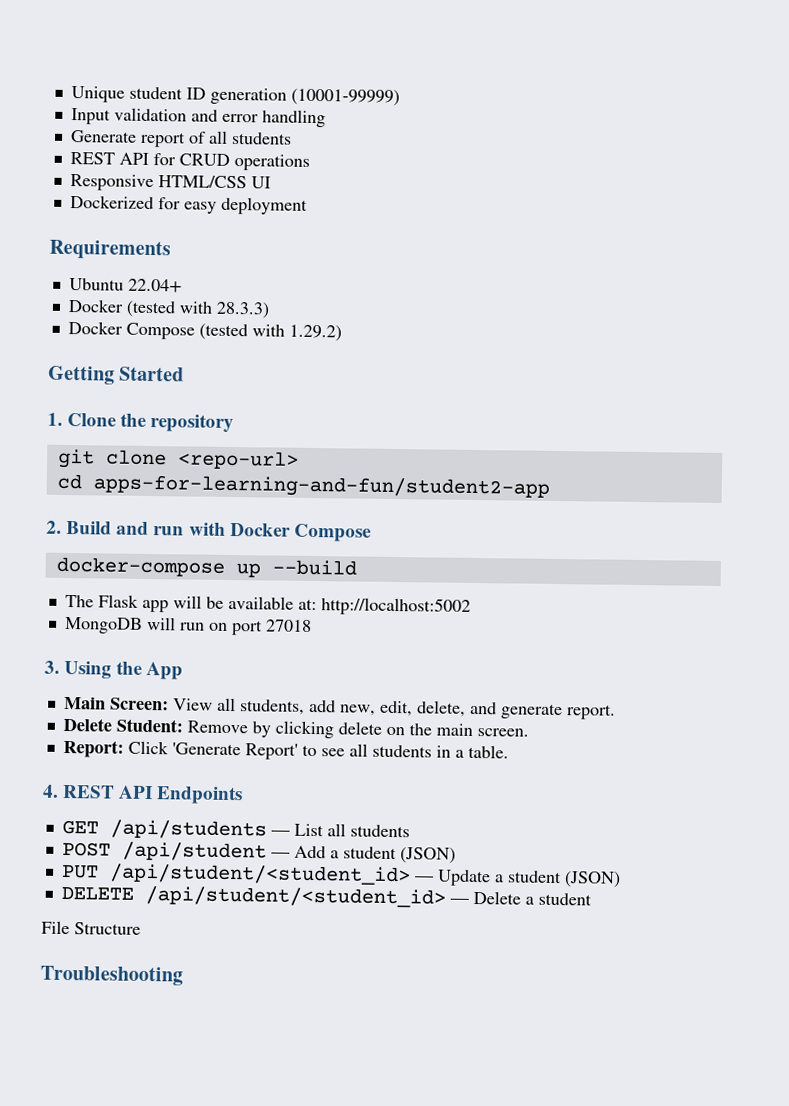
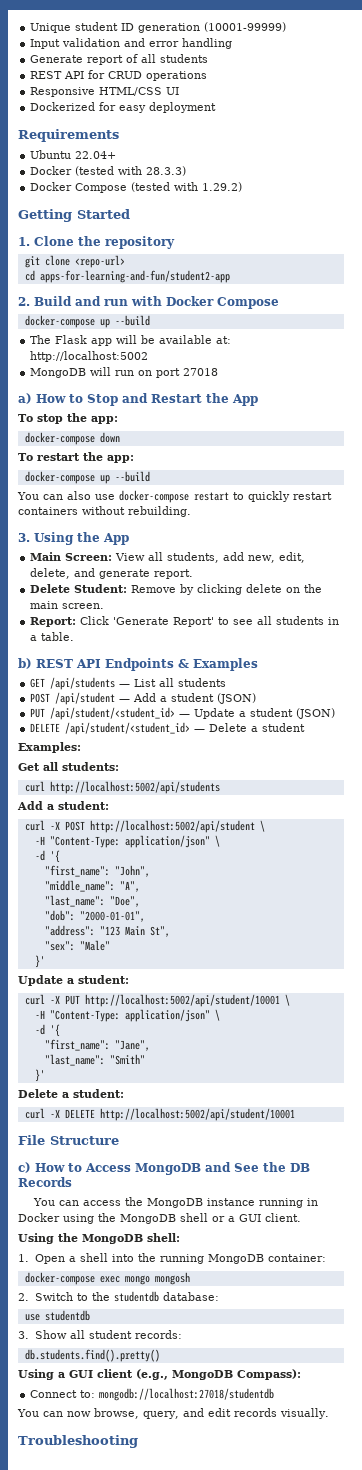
(312, 625) none -> [18,393,258,406] [18,413,118,424] [24,432,120,445] [18,452,134,463] [24,471,150,484] [17,490,332,503] [18,506,191,517] // a) How to Stop and Restart the App // To stop the app: // docker-compose down // To restart the app: // docker-compose up --build // You can also use docker-compose restart to quickly restart containers without rebuilding.
[42,784,59,798] 4. -> [18,658,32,669] b)
(244, 795) none -> [178,658,258,671] & Examples
[41,920,141,935] File Structure -> [18,742,81,753] [18,762,119,771] [24,781,220,794] [17,801,109,810] [24,820,265,833] [34,835,220,848] [34,850,60,863] [44,865,150,877] [44,880,140,892] [44,895,140,907] [44,910,145,922] [44,925,170,937] [44,940,110,951] [34,955,45,968] [18,975,129,986] [24,994,290,1007] [34,1009,220,1022] [34,1024,60,1037] [44,1039,150,1051] [44,1054,145,1066] [34,1069,45,1082] [18,1089,124,1098] [24,1108,295,1121] [18,1135,119,1145] [18,1162,310,1175] [18,1177,72,1187] [33,1197,319,1208] [18,1213,301,1224] [18,1233,180,1244] [18,1253,326,1264] [24,1272,190,1285] [18,1291,219,1302] [24,1310,90,1321] [18,1330,182,1339] [24,1349,160,1362] [18,1369,301,1380] [30,1388,275,1401] [17,1408,329,1419] Examples: // Get all students: // curl http://localhost:5002/api/students // Add a student: // curl -X POST http://localhost:5002/api/student \ // -H "Content-Type: application/json" \ // -d '{ // "first_name": "John", // "middle_name": "A", // "last_name": "Doe", // "dob": "2000-01-01", // "address": "123 Main St", // "sex": "Male" // }' // Update a student: // curl -X PUT http://localhost:5002/api/student/10001 \ // -H "Content-Type: application/json" \ // -d '{ // "first_name": "Jane", // "last_name": "Smith" // }' // Delete a student: // curl -X DELETE http://localhost:5002/api/student/10001 // File Structure // c) How to Access MongoDB and See the DB Records // You can access the MongoDB instance running in Docker using the MongoDB shell or a GUI client. // Using the MongoDB shell: // 1. Open a shell into the running MongoDB container: // docker-compose exec mongo mongosh // 2. Switch to the studentdb database: // use studentdb // 3. Show all student records: // db.students.find().pretty() // Using a GUI client (e.g., MongoDB Compass): // Connect to: mongodb://localhost:27018/studentdb // You can now browse, query, and edit records visually.

